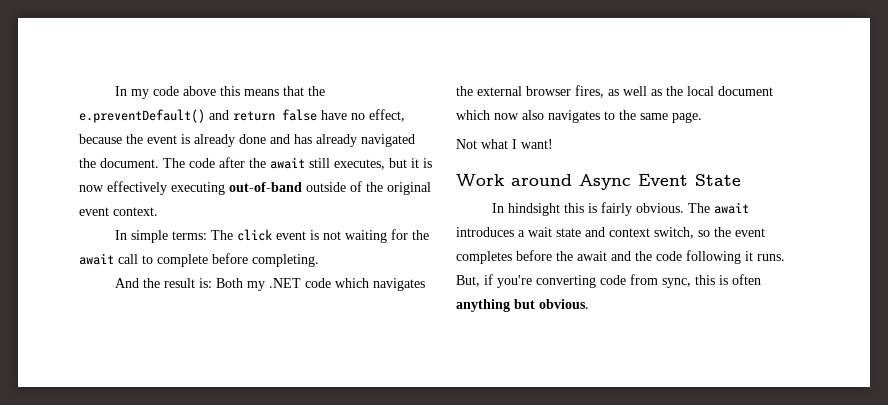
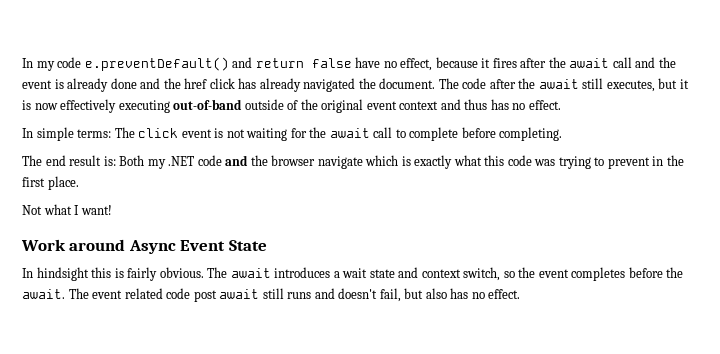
[183,86,326,96] above this means that the -> (82, 62) none
(122, 139) none -> [481,57,656,68] it fires after the await call and
(290, 139) none -> [163,78,235,89] the href click
[113,207,158,216] context. -> [399,99,561,110] context and thus has no effect.
[115,278,161,288] And the -> [22,155,66,166] The end
[335,278,426,291] [456,85,773,98] [456,110,702,123] which navigates the external browser fires, as well as the local document which now also navigates to the same page. -> [225,155,684,169] [22,176,79,190] and the browser navigate which is exactly what this code was trying to prevent in the first place.
[577,250,785,264] [456,274,761,288] [456,299,589,312] await and the code following it runs. But, if you're converting code from sync, this is often anything but obvious. -> [22,288,521,302] await. The event related code post await still runs and doesn't fail, but also has no effect.

